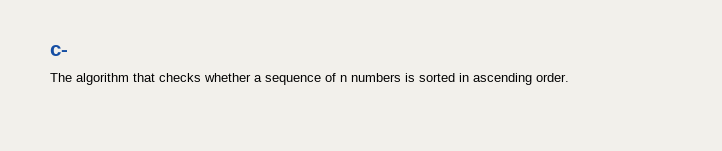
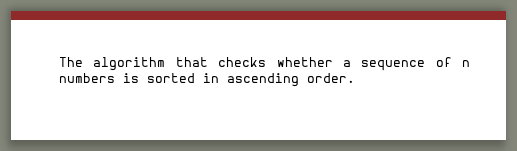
[50,45,68,56] c- // -> (59, 62) none

